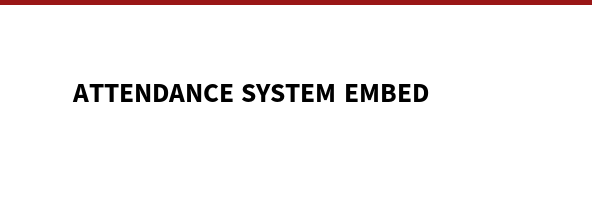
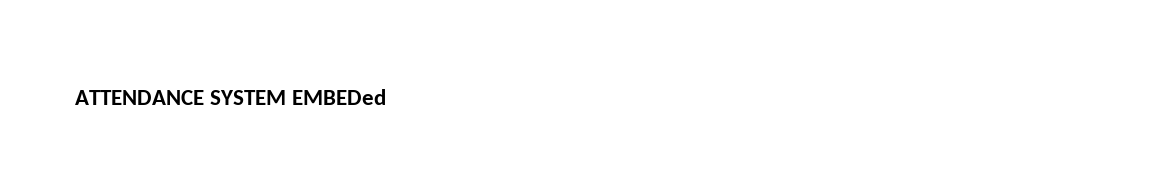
[343,84,429,102] EMBED -> [292,89,387,105] EMBEDed

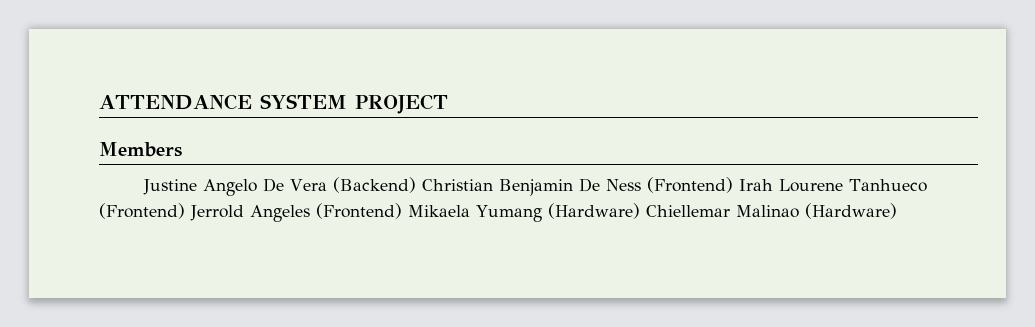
[292,89,387,105] EMBEDed -> [354,94,448,114] [99,142,182,157] [142,177,927,196] [99,203,897,222] PROJECT // Members // Justine Angelo De Vera (Backend) Christian Benjamin De Ness (Frontend) Irah Lourene Tanhueco (Frontend) Jerrold Angeles (Frontend) Mikaela Yumang (Hardware) Chiellemar Malinao (Hardware)

